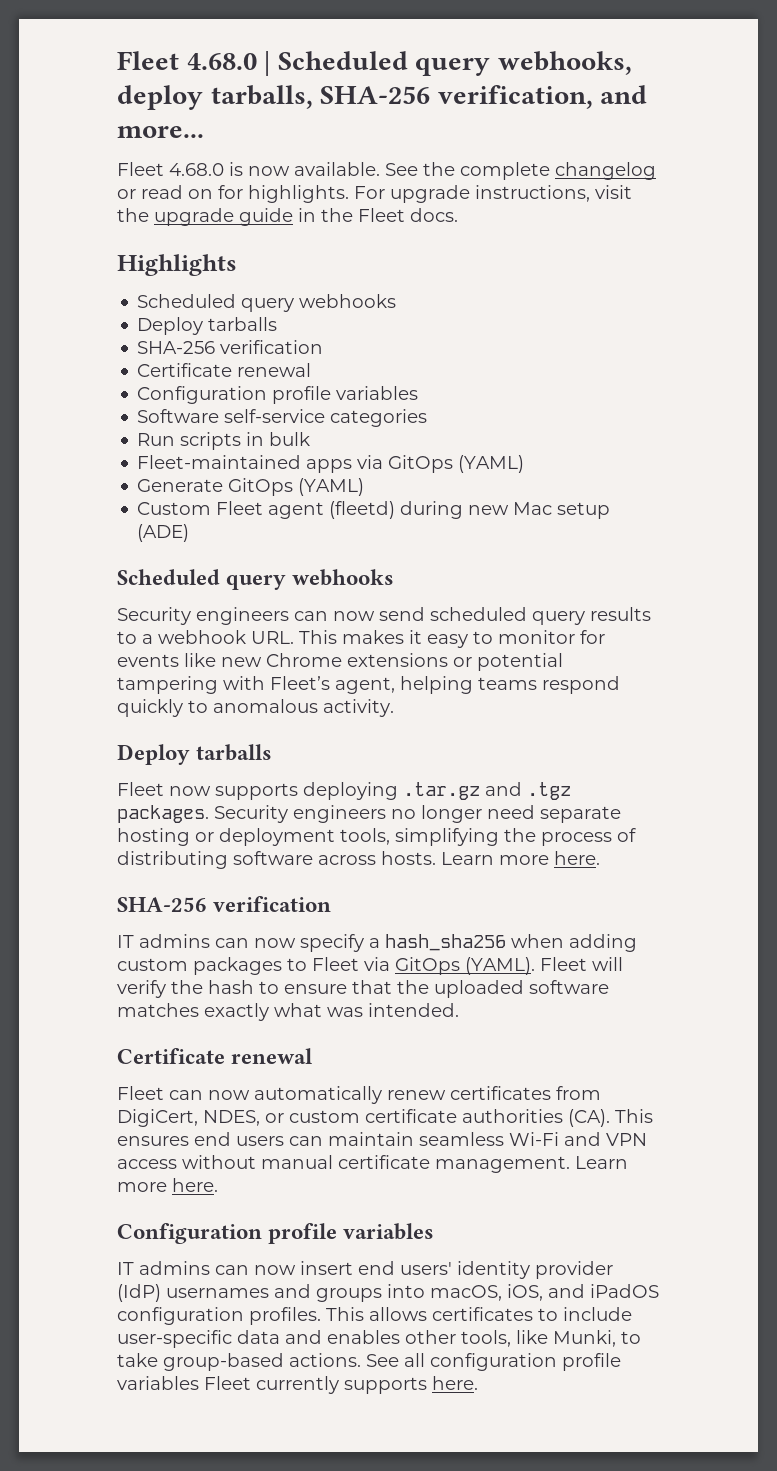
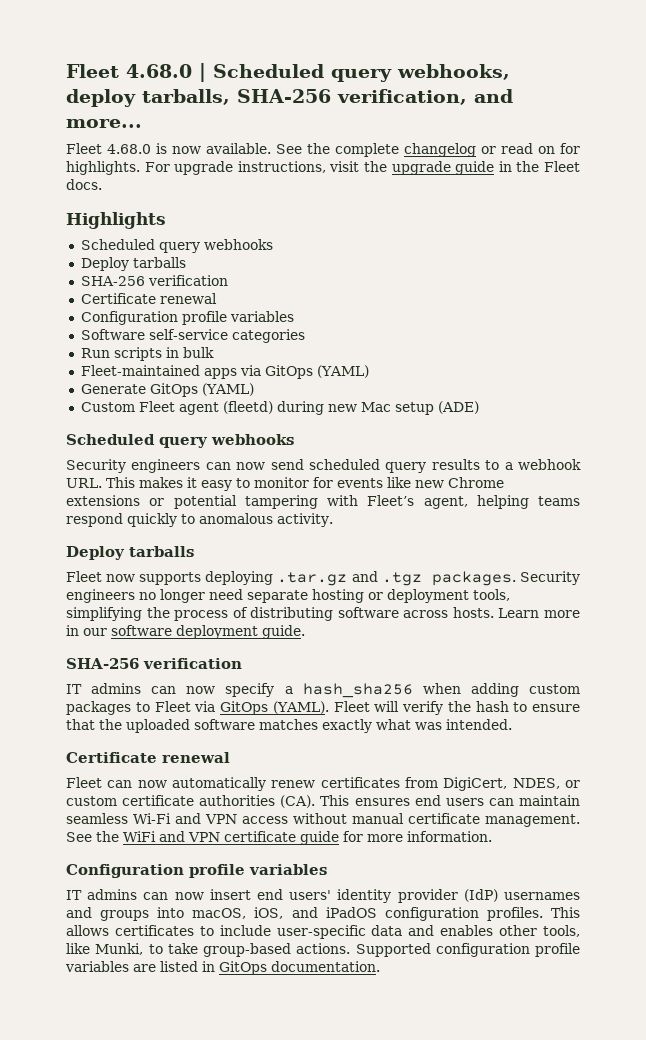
[554,851,600,865] here. -> [66,625,305,639] in our software deployment guide.
[575,1156,628,1169] [117,1178,218,1192] Learn more here. -> [66,831,492,845] See the WiFi and VPN certificate guide for more information.
[366,1353,425,1367] See all -> [355,943,431,957] Supported
[204,1376,478,1394] Fleet currently supports here. -> [133,961,380,975] are listed in GitOps documentation.

